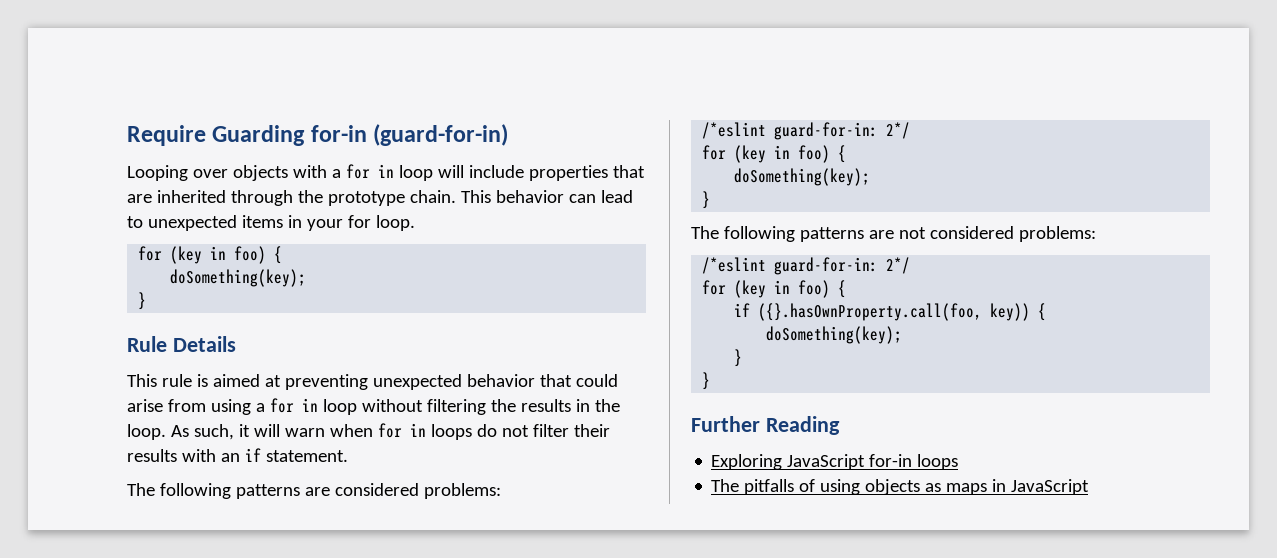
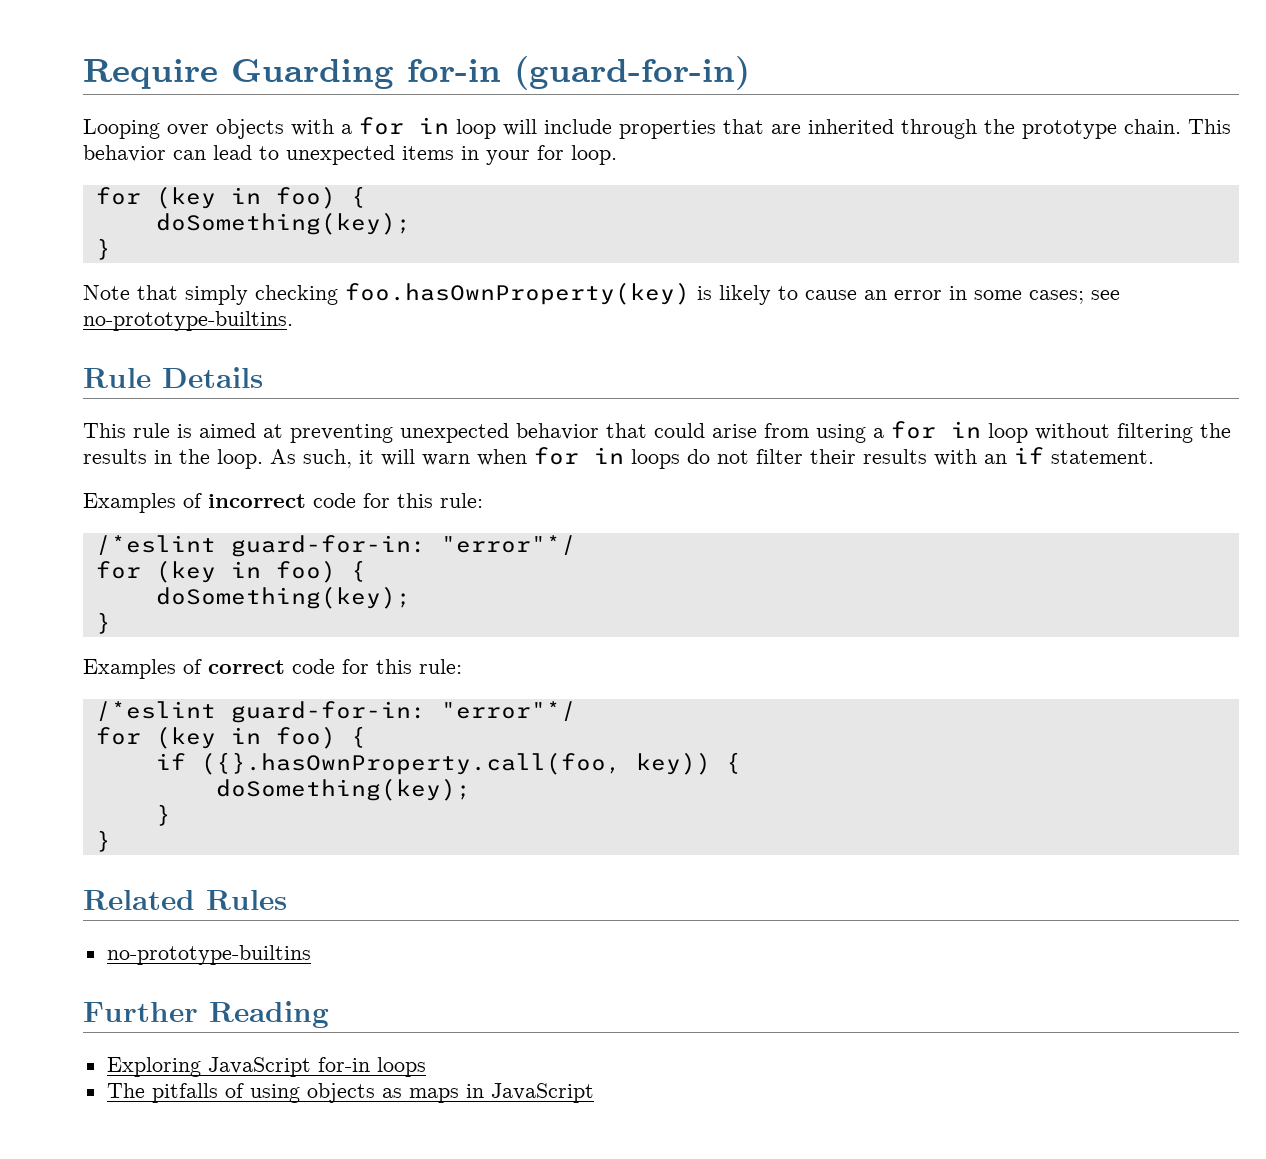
(147, 301) none -> [83,282,1120,305] [83,311,293,331] // Note that simply checking foo.hasOwnProperty(key) is likely to cause an error in some cases; see no-prototype-builtins.
[127,483,501,499] [702,122,911,140] [702,145,847,163] [734,168,871,186] [702,191,711,209] [691,226,1096,242] [702,257,911,275] The following patterns are considered problems: // /*eslint guard-for-in: 2*/ // for (key in foo) { // doSomething(key); // } // The following patterns are not considered problems: // /*eslint guard-for-in: 2*/ -> [83,493,483,513] [95,535,576,557] [95,560,366,583] [155,586,411,609] [95,612,111,634] [83,659,462,679] [95,701,576,723] Examples of incorrect code for this rule: // /*eslint guard-for-in: "error"*/ // for (key in foo) { // doSomething(key); // } // Examples of correct code for this rule: // /*eslint guard-for-in: "error"*/
(711, 381) none -> [83,890,287,910] [106,945,311,965] // Related Rules // no-prototype-builtins

